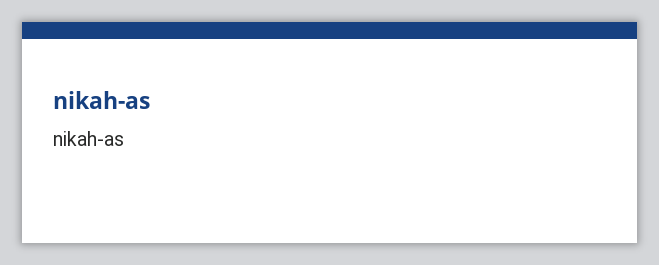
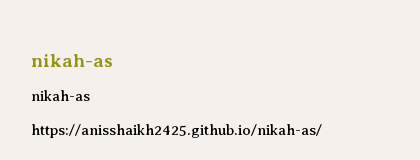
(124, 138) none -> [31,124,322,138] // https://anisshaikh2425.github.io/nikah-as/

